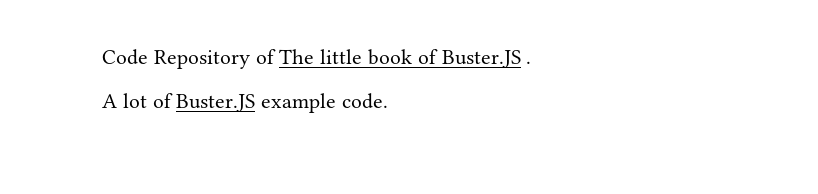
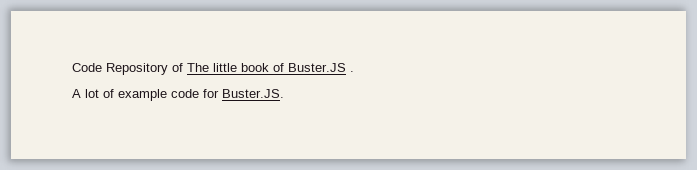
[176,93,389,113] Buster.JS example code. -> [118,89,284,101] example code for Buster.JS.

